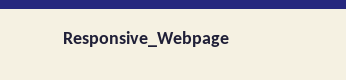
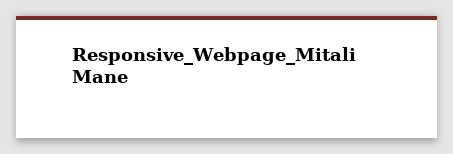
[63,31,229,47] Responsive_Webpage -> [72,47,356,65] [72,70,128,83] Responsive_Webpage_Mitali Mane

